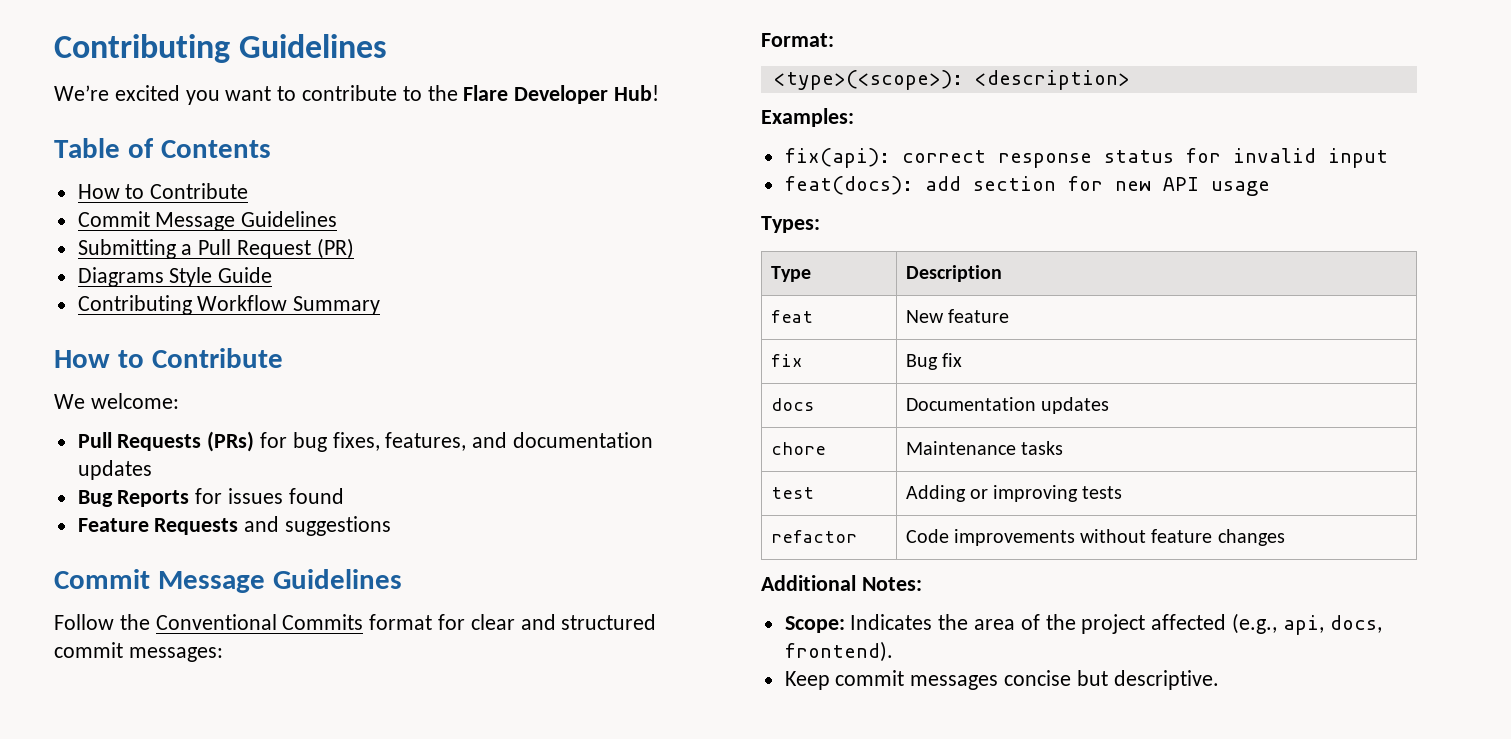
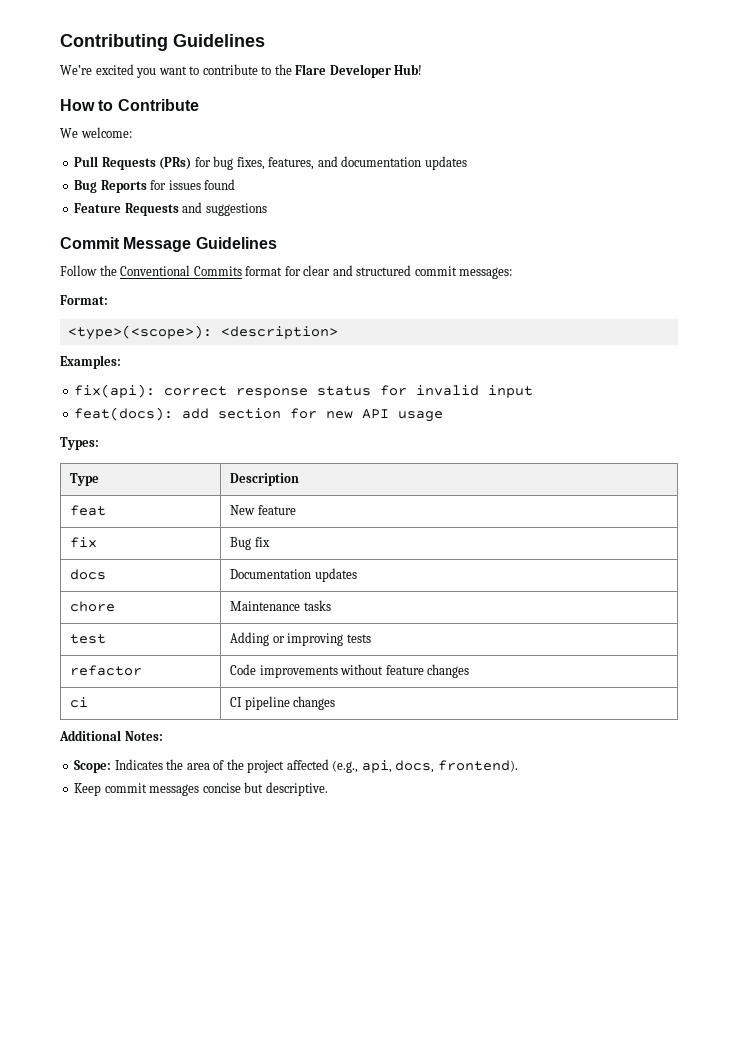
[54,138,271,158] [77,183,249,199] [77,211,338,231] [77,238,354,259] [77,267,273,287] [77,295,381,315] // Table of Contents // How to Contribute // Commit Message Guidelines // Submitting a Pull Request (PR) // Diagrams Style Guide // Contributing Workflow Summary -> (423, 69) none
(1285, 537) none -> [70,697,89,708] [230,696,336,710] // ci | CI pipeline changes

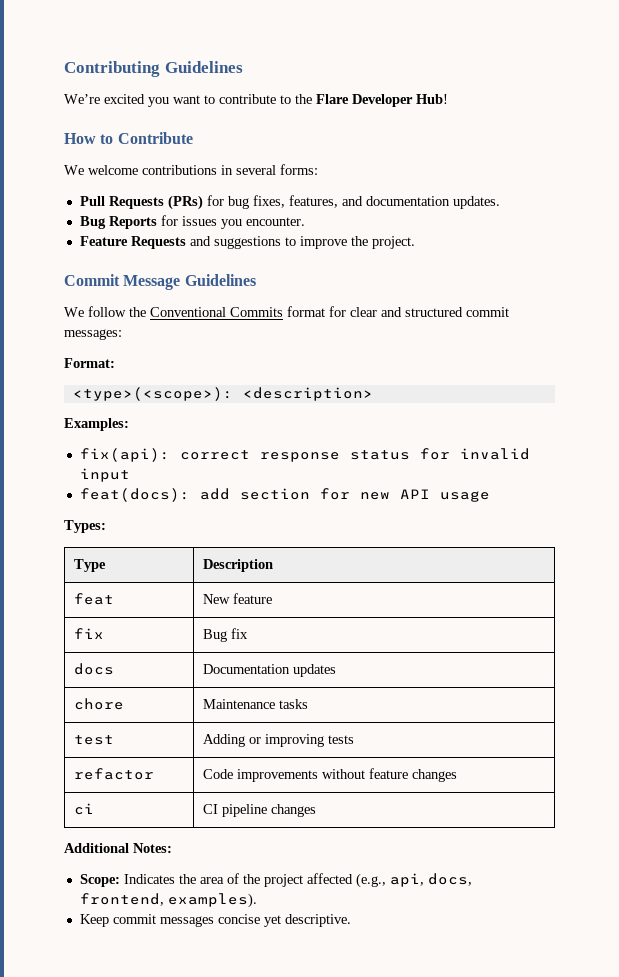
[80,127,132,138] welcome: -> [88,164,318,175] welcome contributions in several forms:
[424,156,467,170] updates -> [452,196,500,209] updates.
[204,179,236,190] found -> [220,217,305,229] you encounter.
(267, 209) none -> [284,236,415,249] to improve the project.
[60,265,97,276] Follow -> [64,306,126,317] We follow
[437,760,518,772] frontend). -> [79,893,257,908] frontend, examples).
[244,782,264,793] but -> [263,915,281,927] yet

